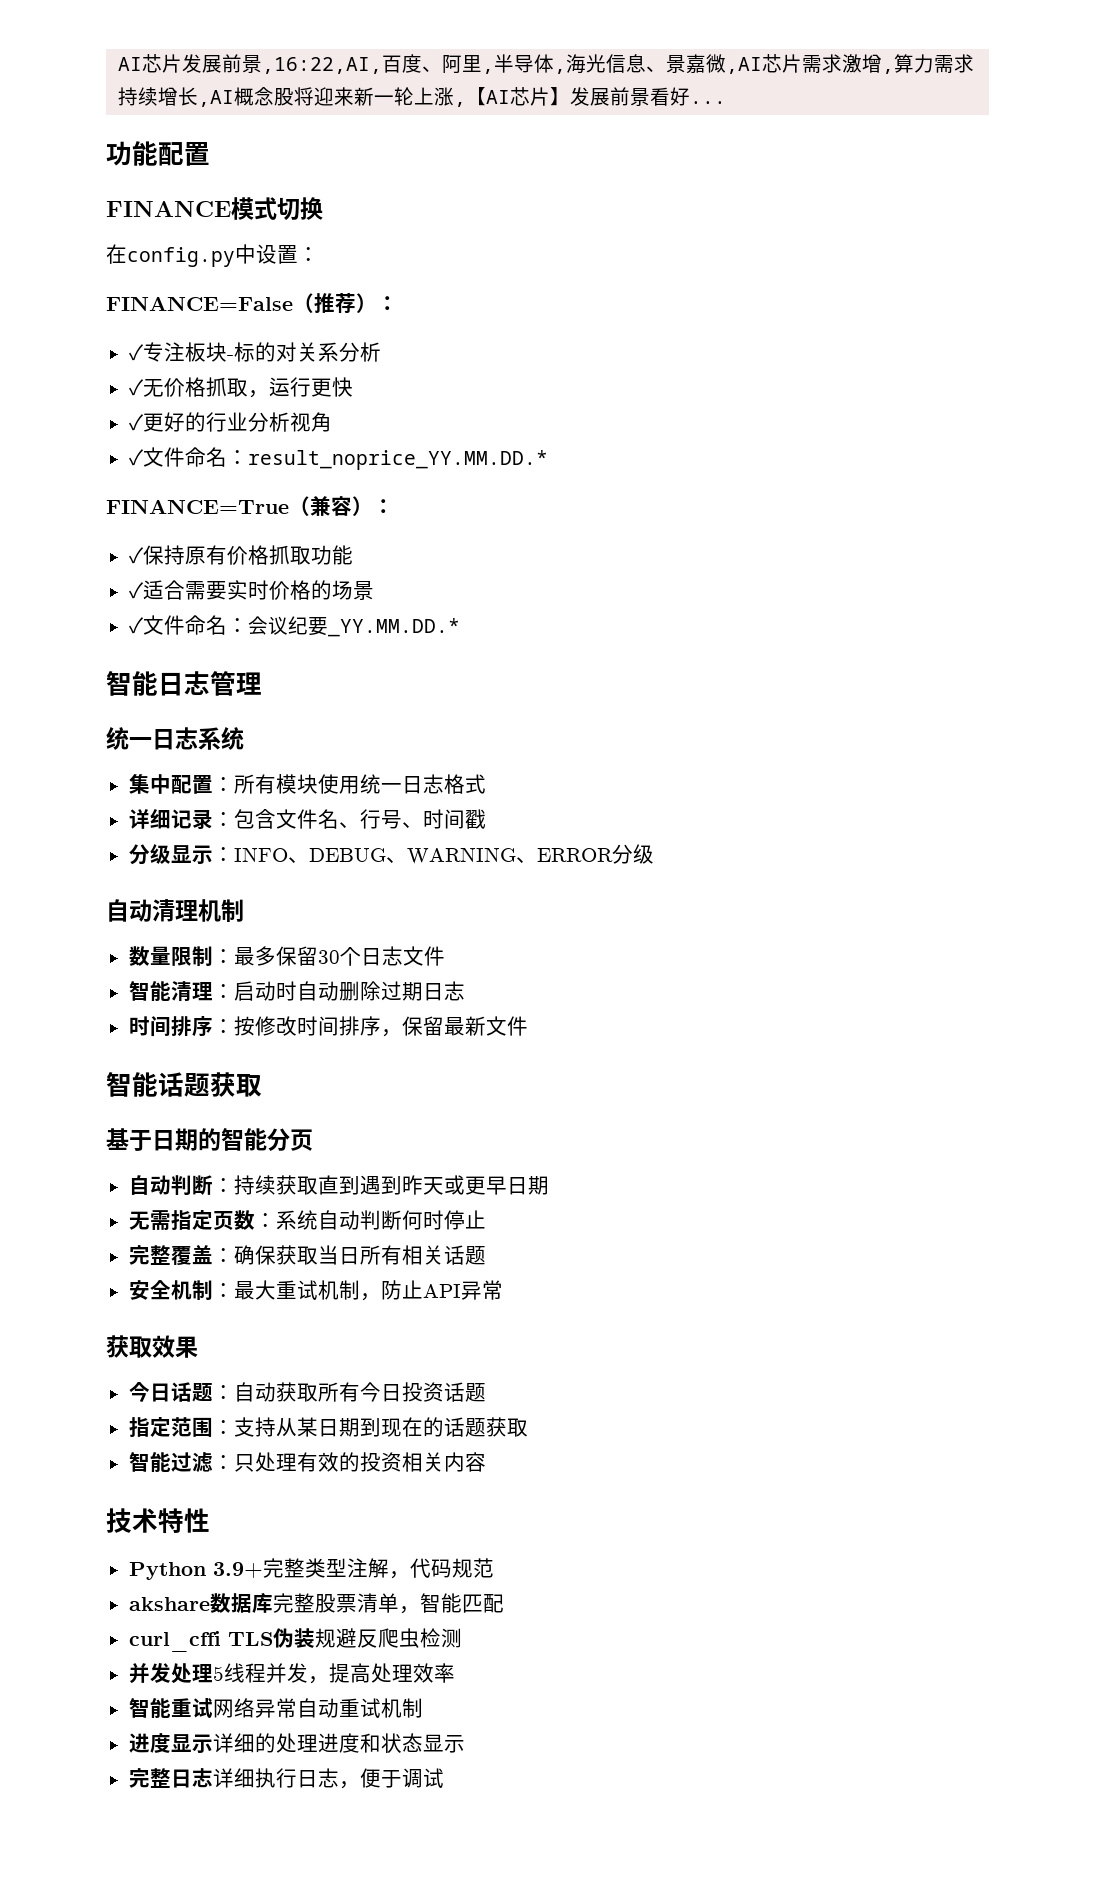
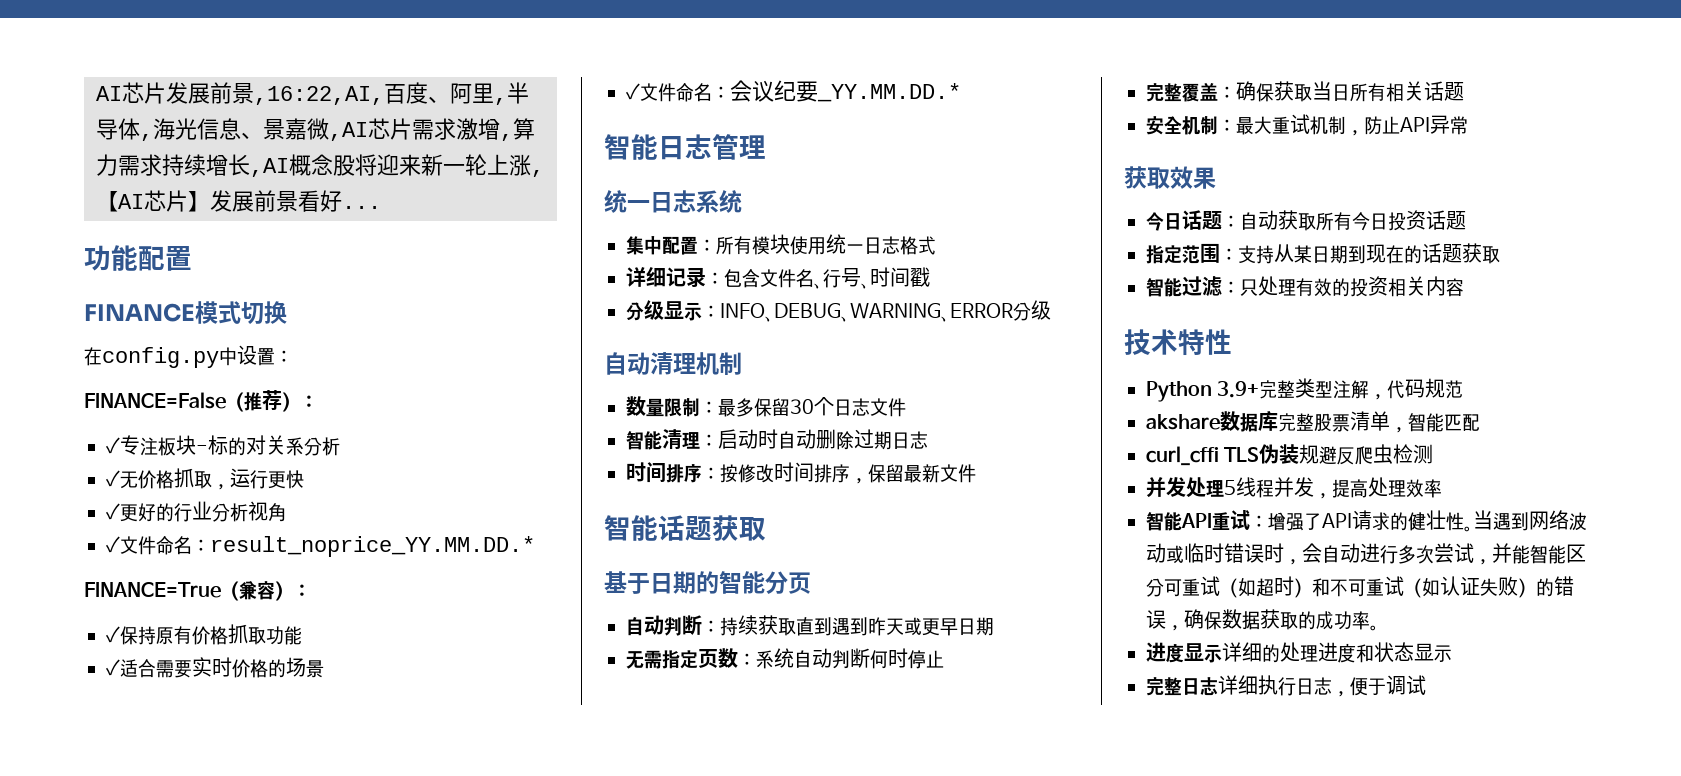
[170,1698,423,1718] 重试网络异常自动重试机制 -> [1181,510,1587,532] [1146,543,1586,565] [1146,576,1574,598] [1146,609,1379,631] API重试：增强了API请求的健壮性。当遇到网络波动或临时错误时，会自动进行多次尝试，并能智能区分可重试（如超时）和不可重试（如认证失败）的错误，确保数据获取的成功率。

